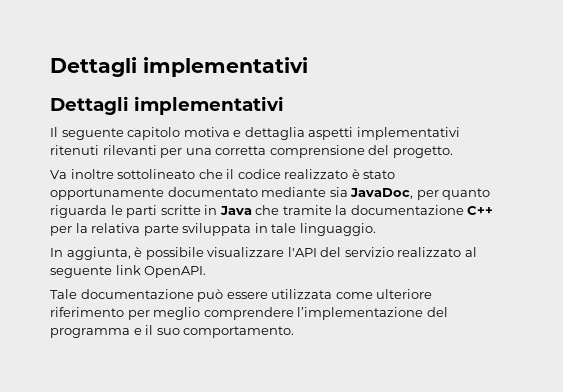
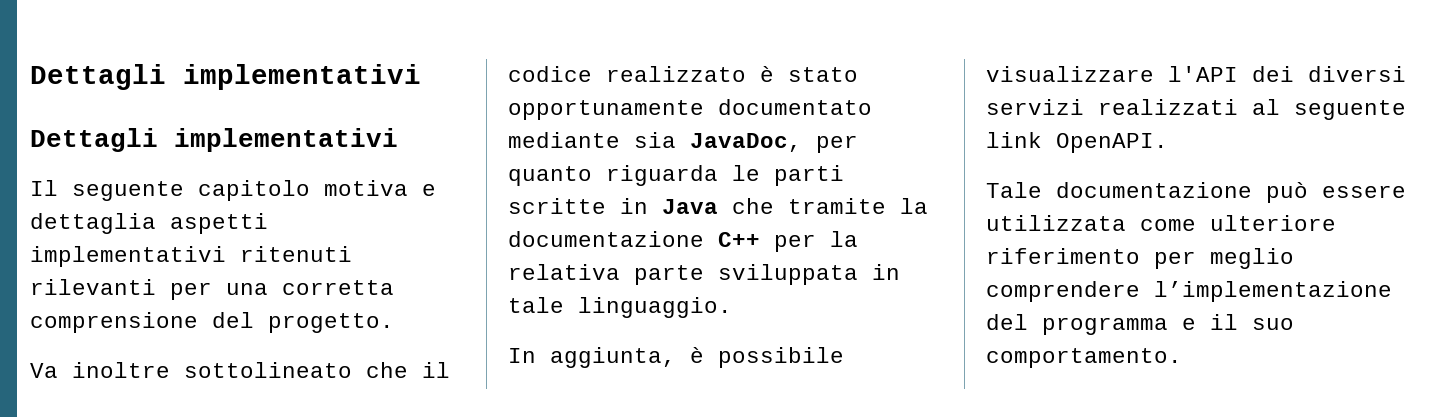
[320,247,462,257] del servizio realizzato -> [1252,66,1406,82] [986,99,1238,115] dei diversi servizi realizzati

